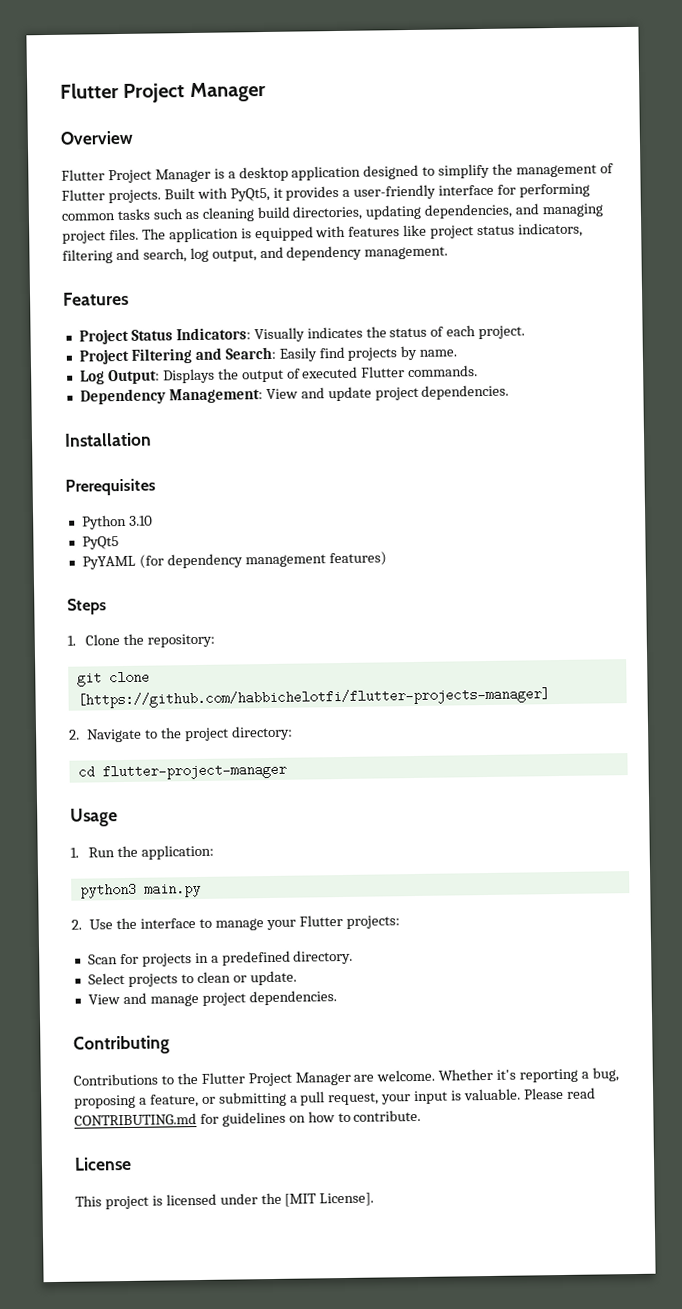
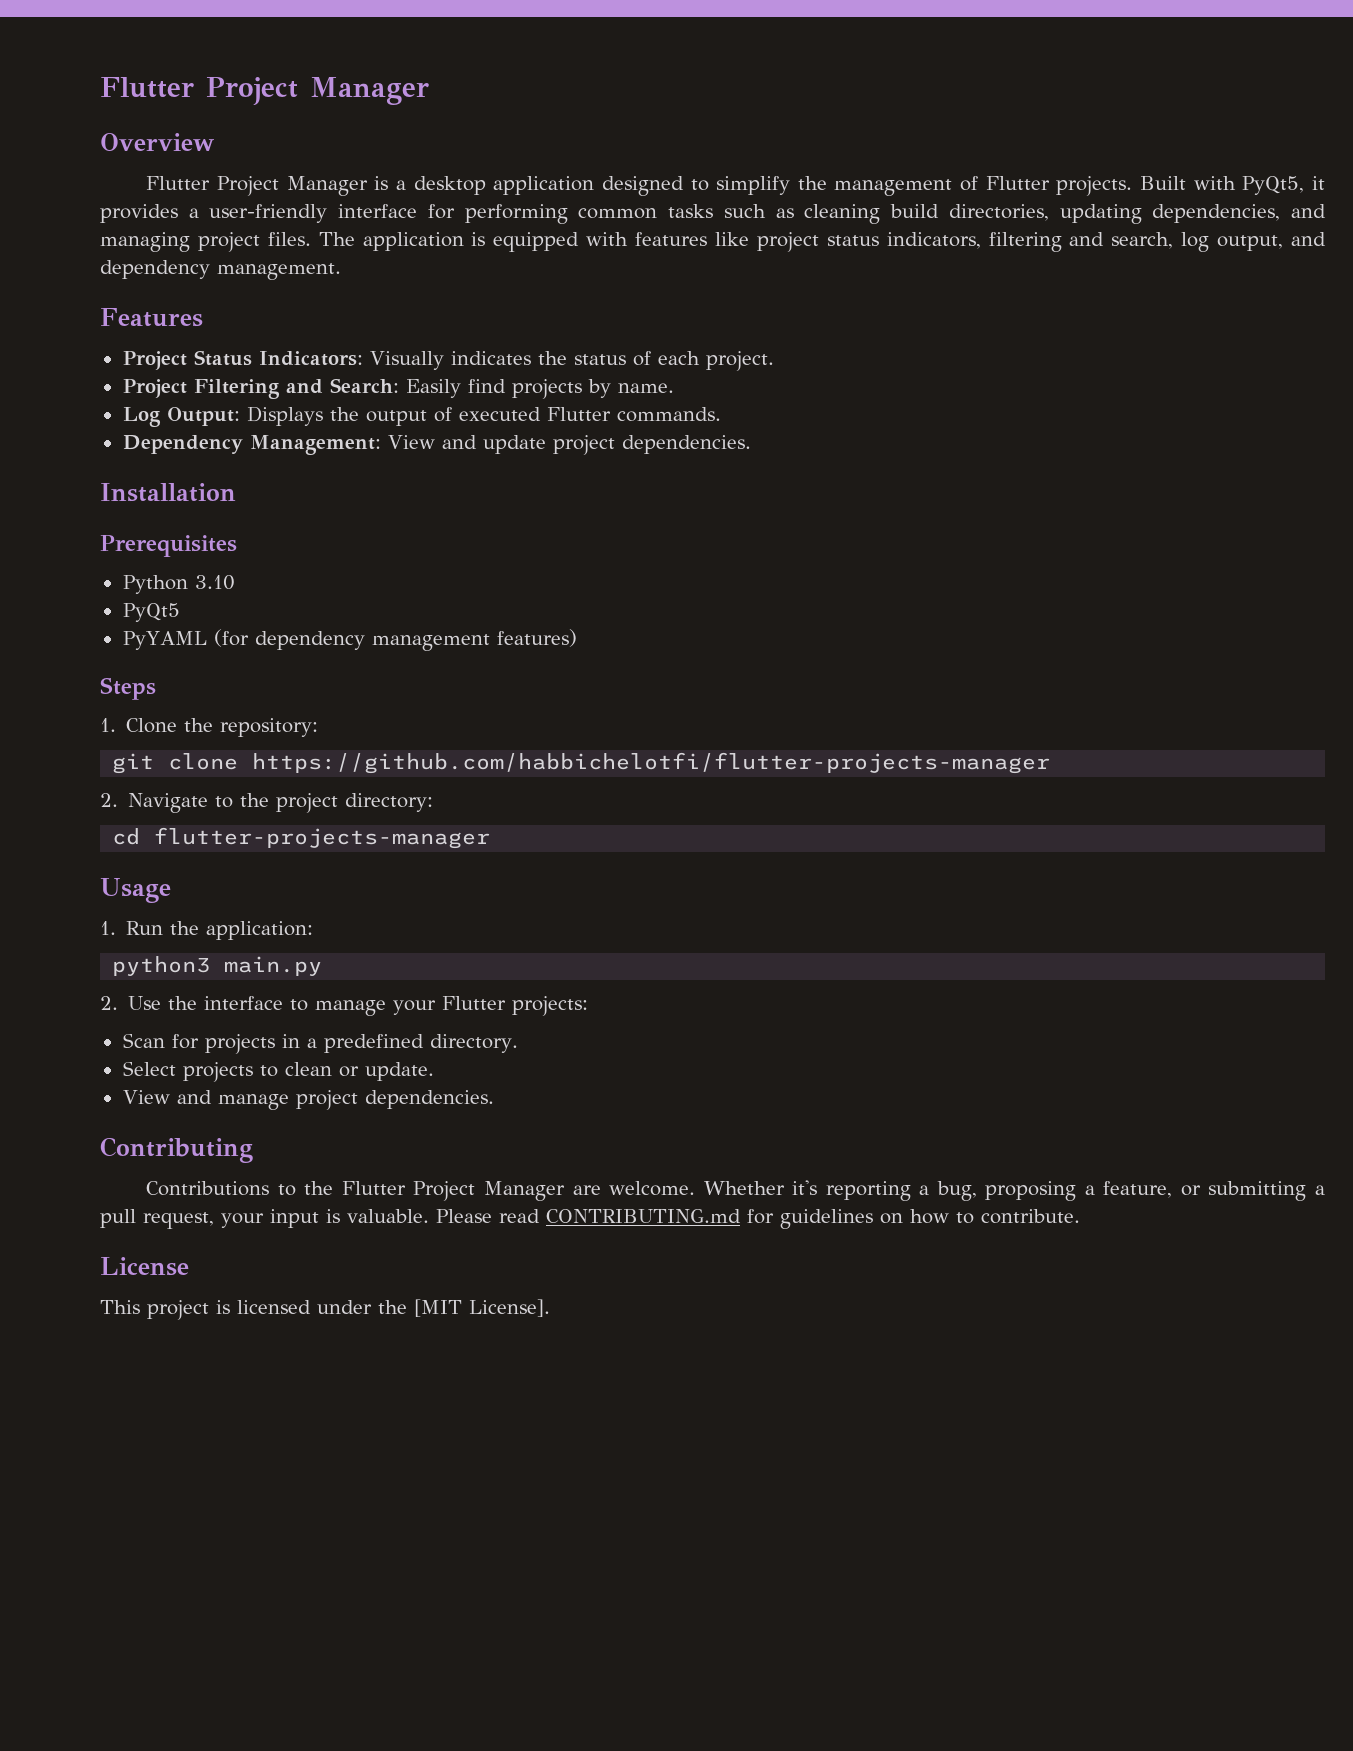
[76,687,550,709] [https://github.com/habbichelotfi/flutter-projects-manager] -> [252,752,1051,774] https://github.com/habbichelotfi/flutter-projects-manager
[101,762,287,781] flutter-project-manager -> [154,827,491,849] flutter-projects-manager

